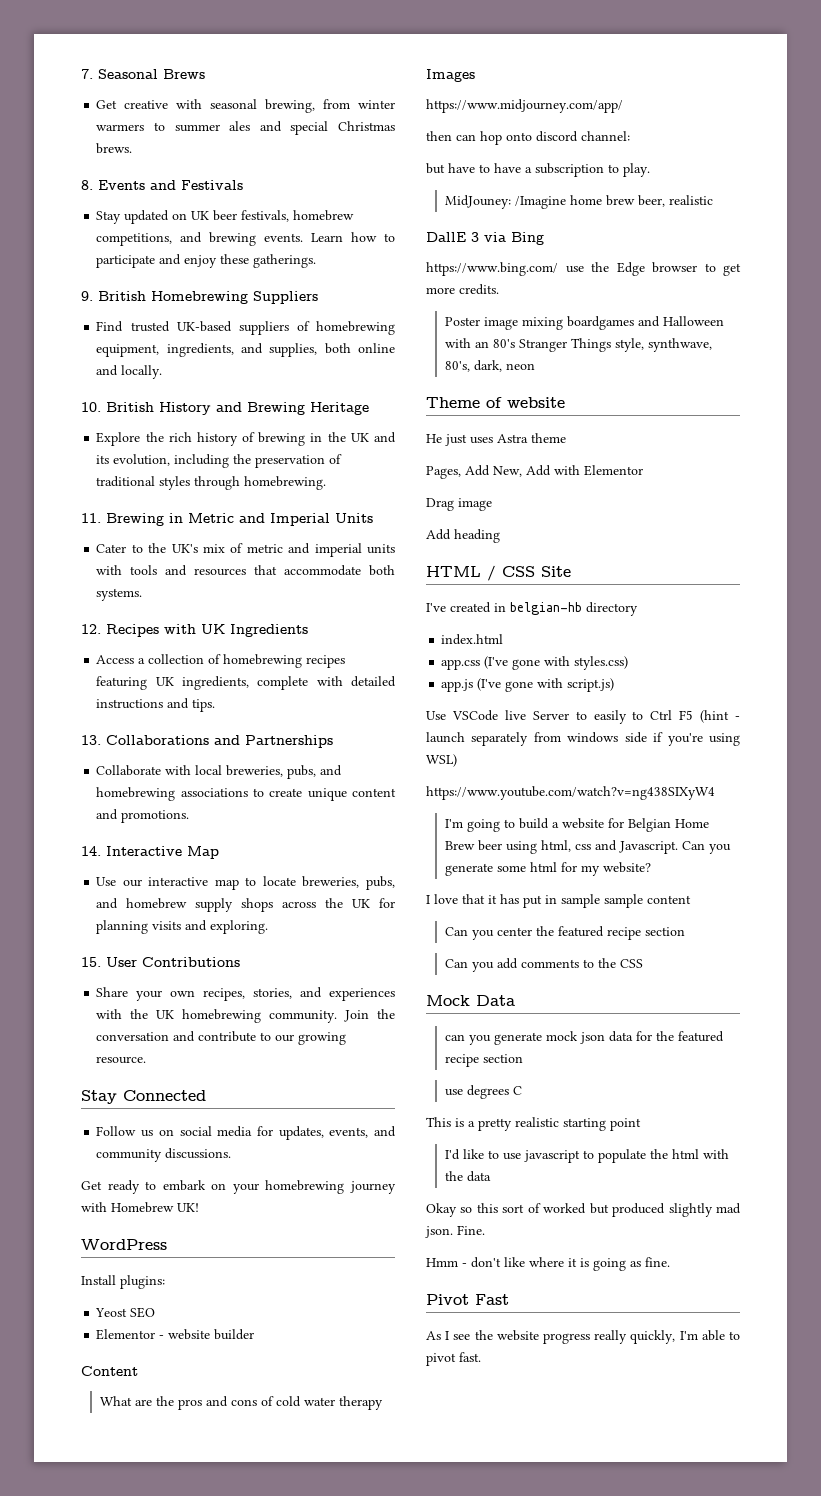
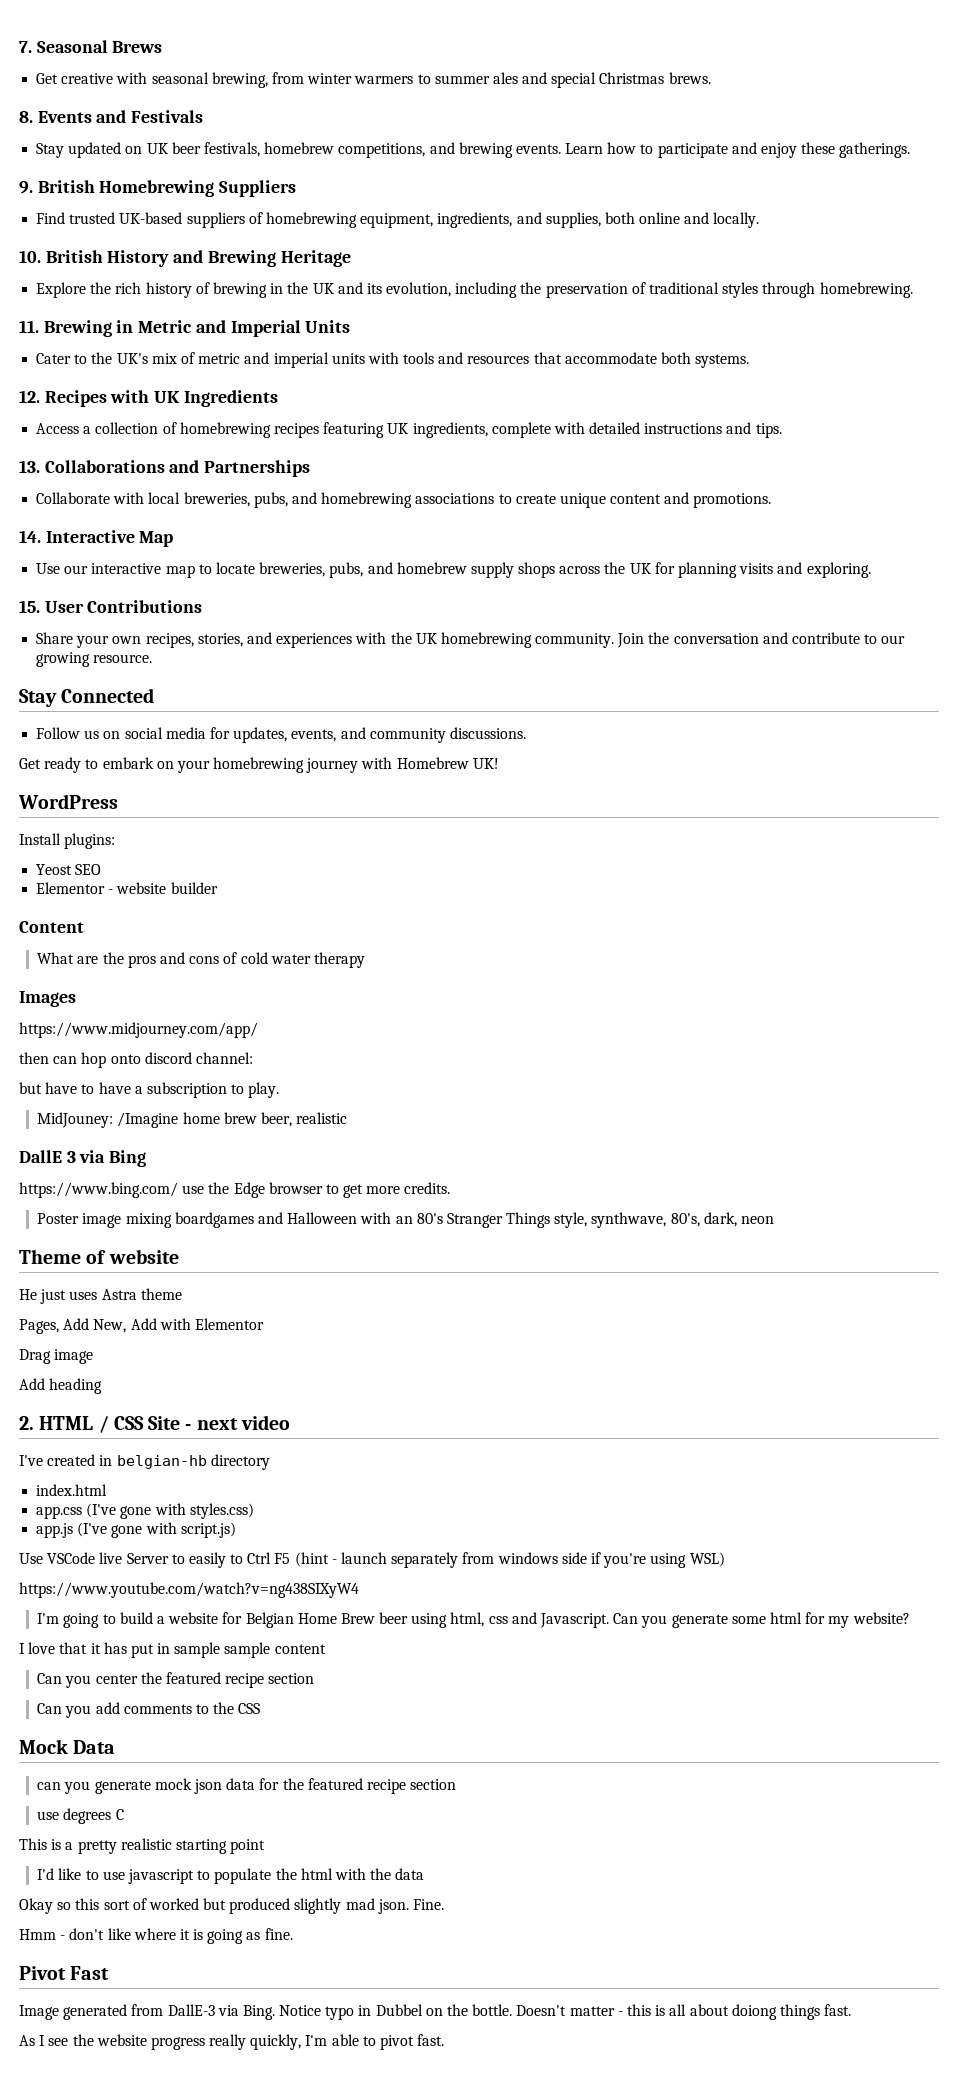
(500, 536) none -> [19,1416,34,1430] 2.
(571, 571) none -> [185,1415,290,1430] - next video
(509, 1299) none -> [19,2004,852,2020] // Image generated from DallE-3 via Bing. Notice typo in Dubbel on the bottle. Doesn't matter - this is all about doiong things fast.

